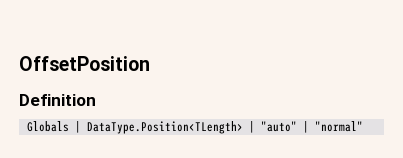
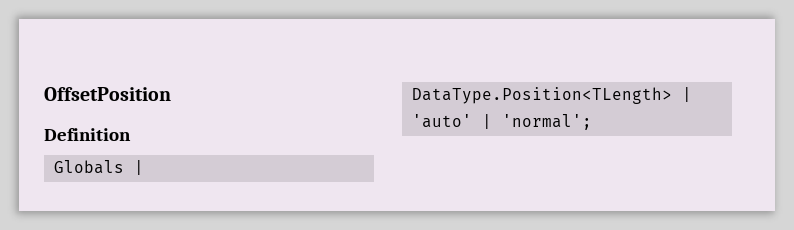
[260,121,363,133] "auto" | "normal" -> [411,114,592,130] 'auto' | 'normal';

